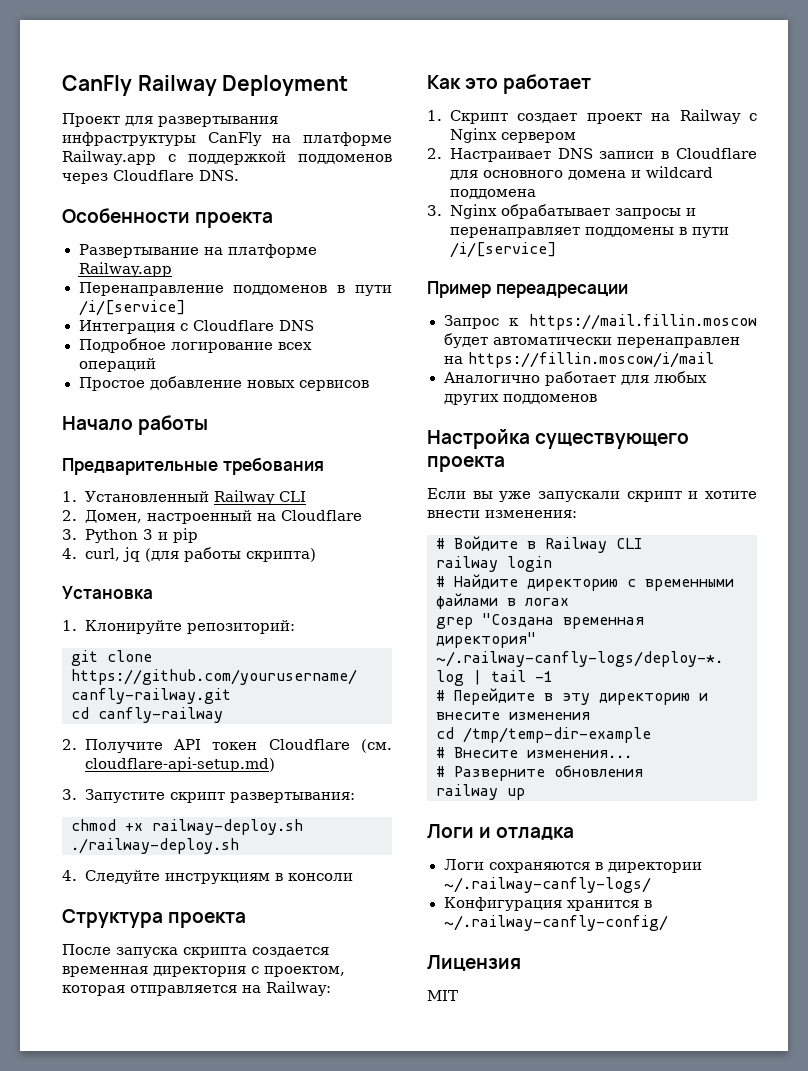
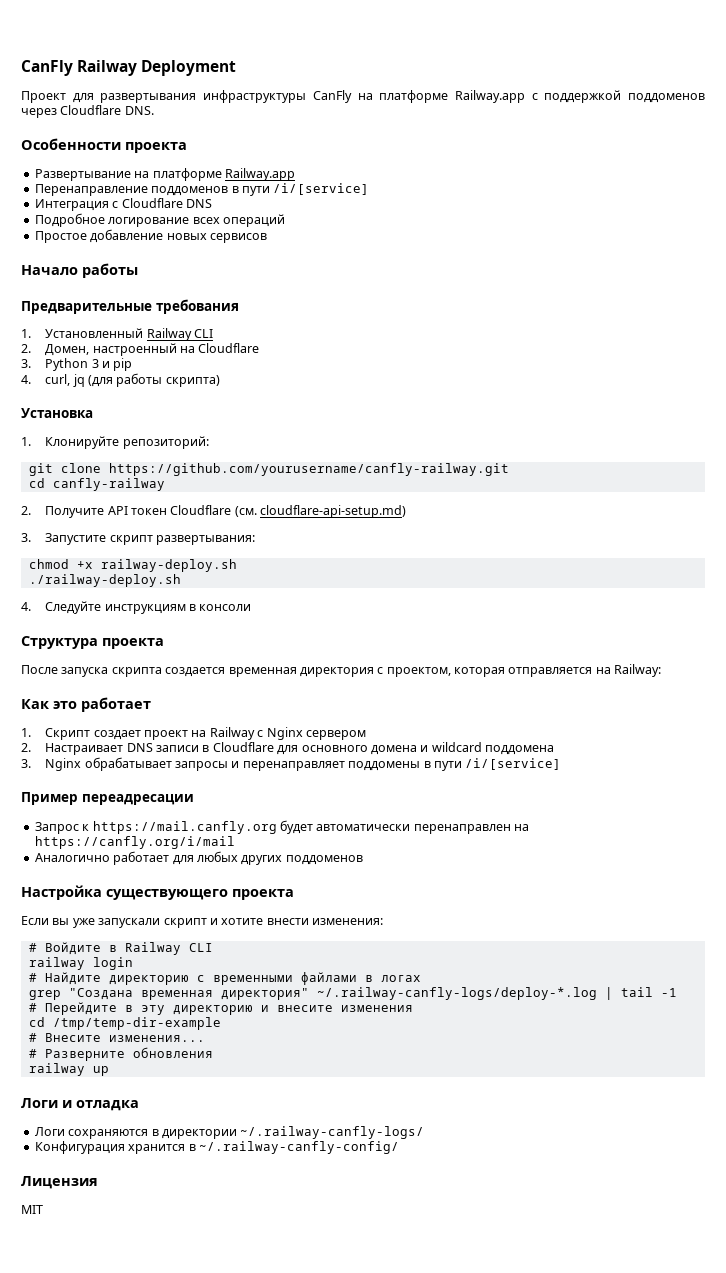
[529,314,757,330] https://mail.fillin.moscow -> [92,821,277,834] https://mail.canfly.org
[467,352,714,368] https://fillin.moscow/i/mail -> [34,836,235,849] https://canfly.org/i/mail

